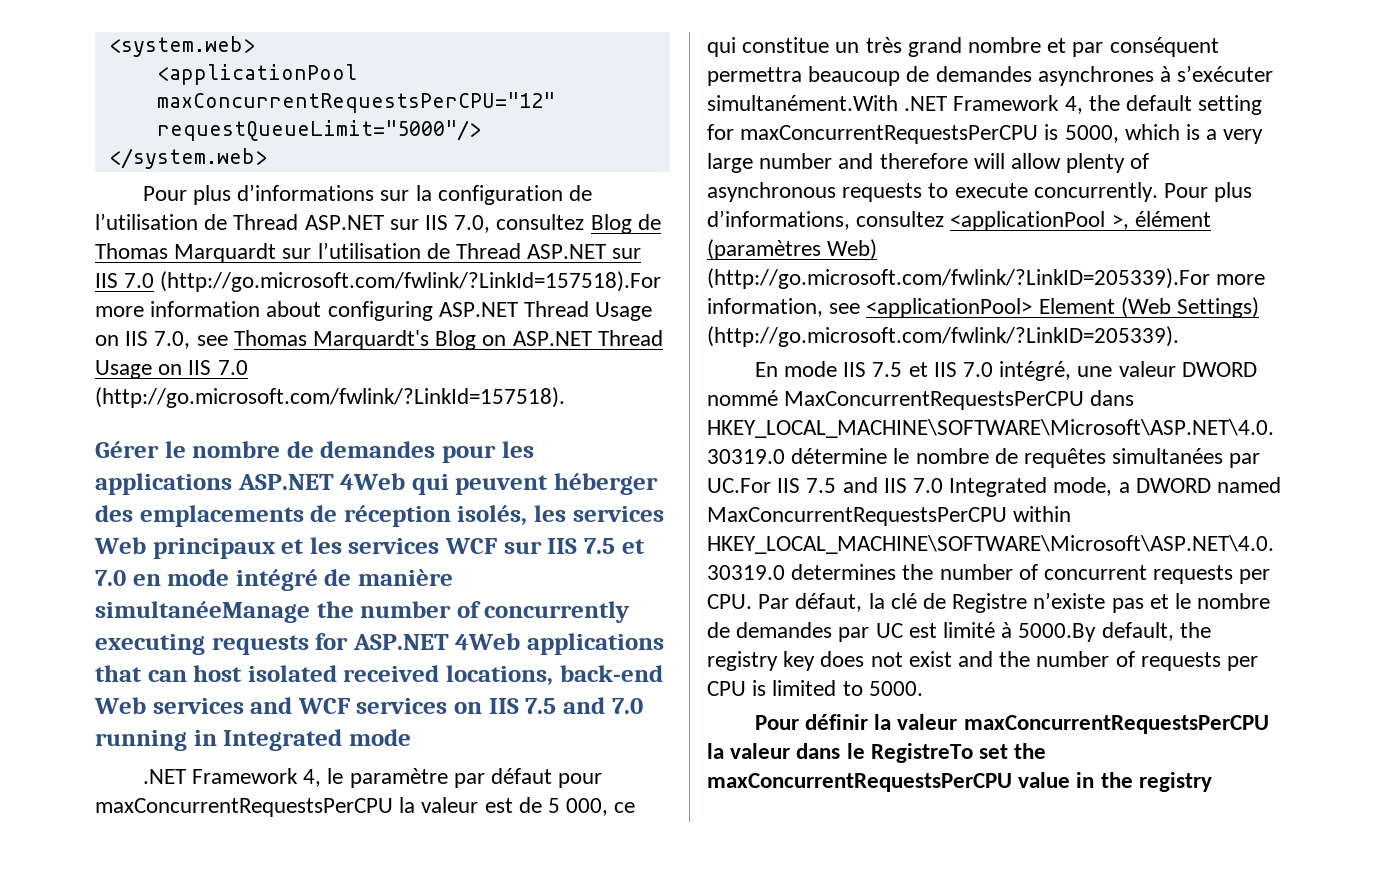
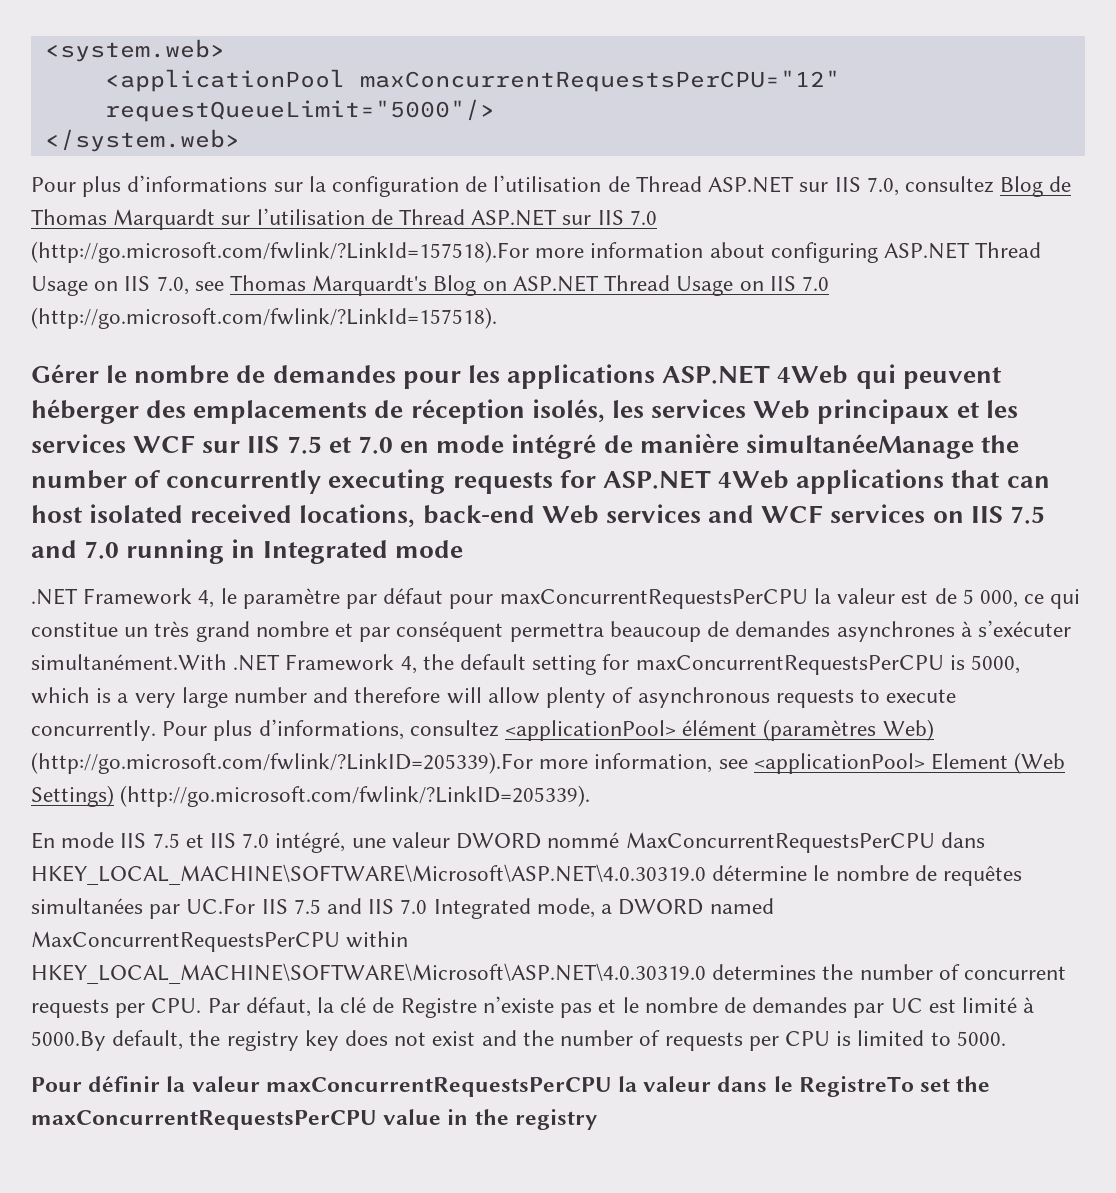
[950,211,1129,231] <applicationPool >, -> [505,720,677,741] <applicationPool>

